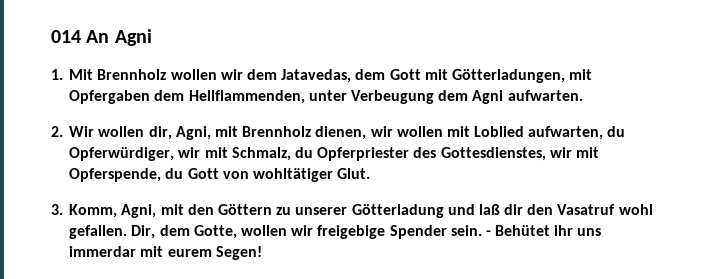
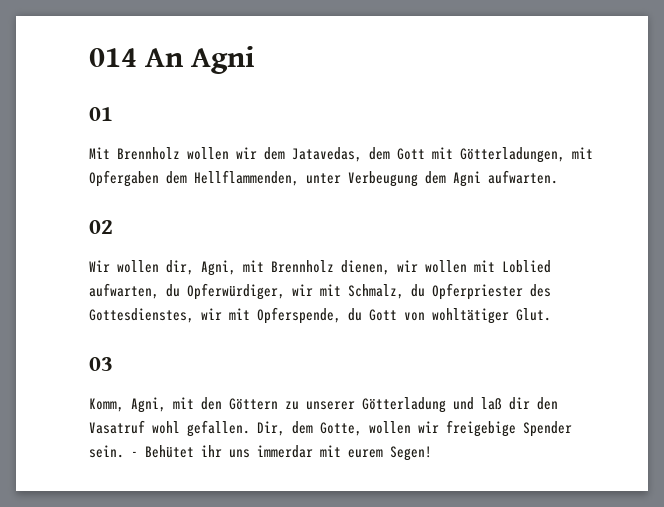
[51,69,63,80] 1. -> [89,107,113,121] 01 //
[51,126,63,137] 2. -> [89,220,113,234] 02 //
[51,204,63,215] 3. -> [89,357,113,371] 03 //

